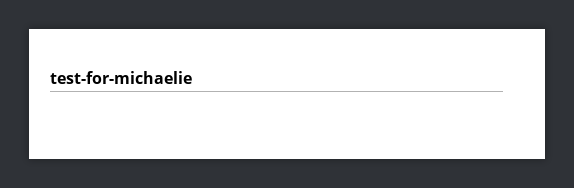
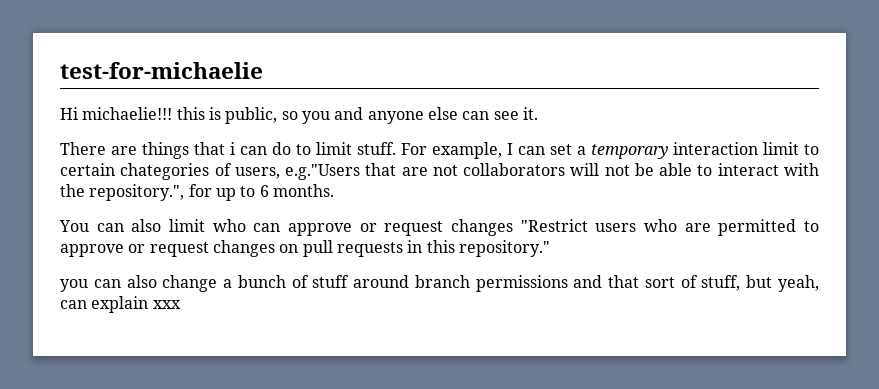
(192, 77) none -> [60,107,538,124] [60,142,819,159] [60,163,819,180] [60,184,334,201] [59,219,819,236] [60,240,550,257] [60,275,819,292] [60,296,181,313] // Hi michaelie!!! this is public, so you and anyone else can see it. // There are things that i can do to limit stuff. For example, I can set a temporary interaction limit to certain chategories of users, e.g."Users that are not collaborators will not be able to interact with the repository.", for up to 6 months. // You can also limit who can approve or request changes "Restrict users who are permitted to approve or request changes on pull requests in this repository." // you can also change a bunch of stuff around branch permissions and that sort of stuff, but yeah, can explain xxx

